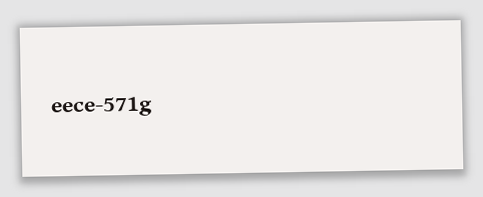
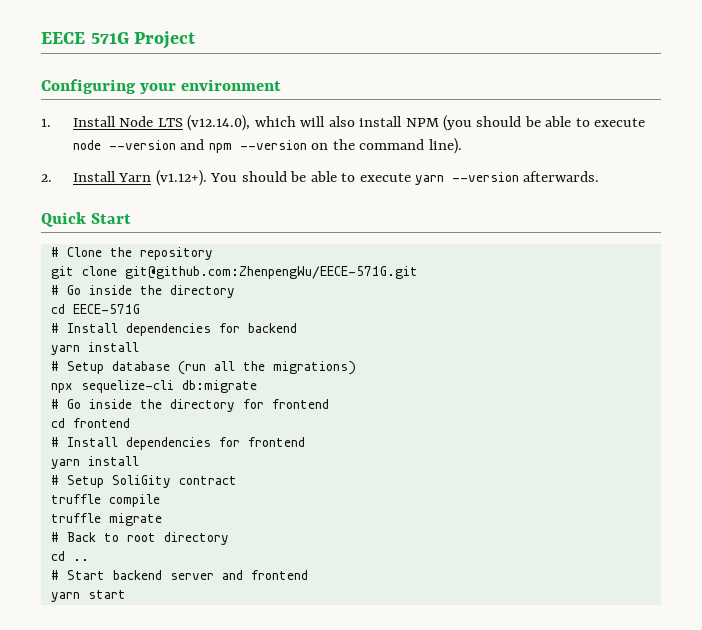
[50,96,153,118] eece-571g -> [41,31,197,49] [41,79,282,94] [41,115,646,131] [72,138,462,154] [41,170,600,186] [41,212,132,227] [50,247,213,260] [50,266,418,279] [50,285,235,298] [50,304,140,314] [50,323,297,336] [50,342,139,355] [50,361,356,375] [50,380,257,393] [50,399,329,412] [50,418,130,428] [50,437,305,450] [50,456,139,469] [50,475,237,488] [50,494,160,507] [50,513,162,526] [50,532,229,545] [50,551,89,561] [50,570,308,580] [50,590,126,602] EECE 571G Project // Configuring your environment // 1. Install Node LTS (v12.14.0), which will also install NPM (you should be able to execute node --version and npm --version on the command line). // 2. Install Yarn (v1.12+). You should be able to execute yarn --version afterwards. // Quick Start // # Clone the repository // git clone git@github.com:ZhenpengWu/EECE-571G.git // # Go inside the directory // cd EECE-571G // # Install dependencies for backend // yarn install // # Setup database (run all the migrations) // npx sequelize-cli db:migrate // # Go inside the directory for frontend // cd frontend // # Install dependencies for frontend // yarn install // # Setup SoliGity contract // truffle compile // truffle migrate // # Back to root directory // cd .. // # Start backend server and frontend // yarn start

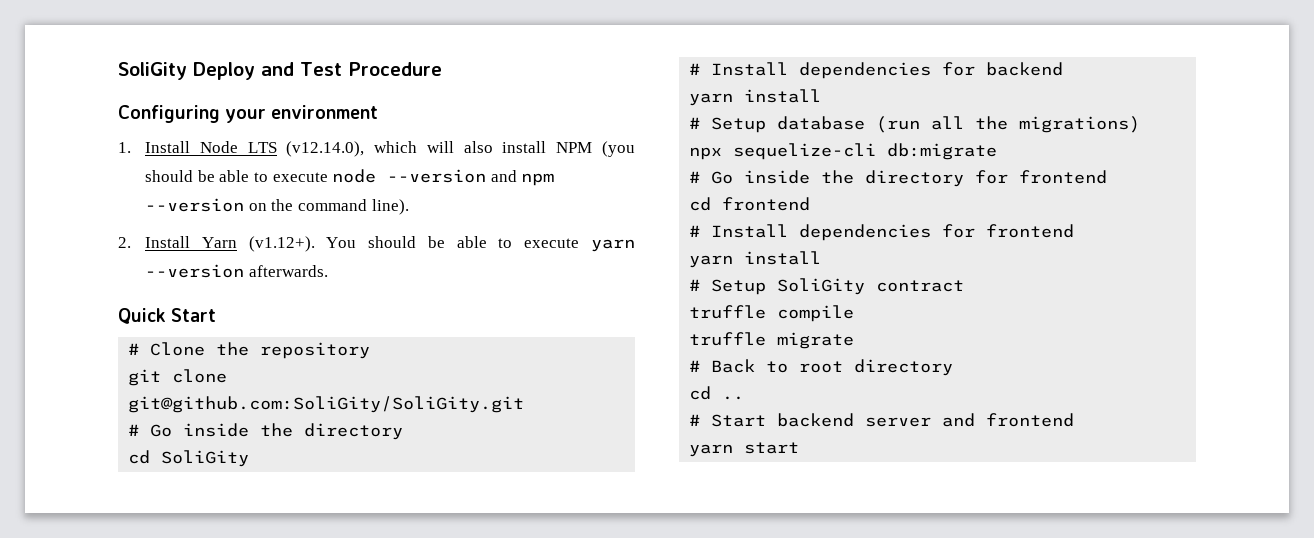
[41,31,197,49] EECE 571G Project -> [118,62,442,80] SoliGity Deploy and Test Procedure
[124,266,418,279] git@github.com:ZhenpengWu/EECE-571G.git -> [128,396,525,413] git@github.com:SoliGity/SoliGity.git
[72,304,140,314] EECE-571G -> [161,450,250,467] SoliGity

